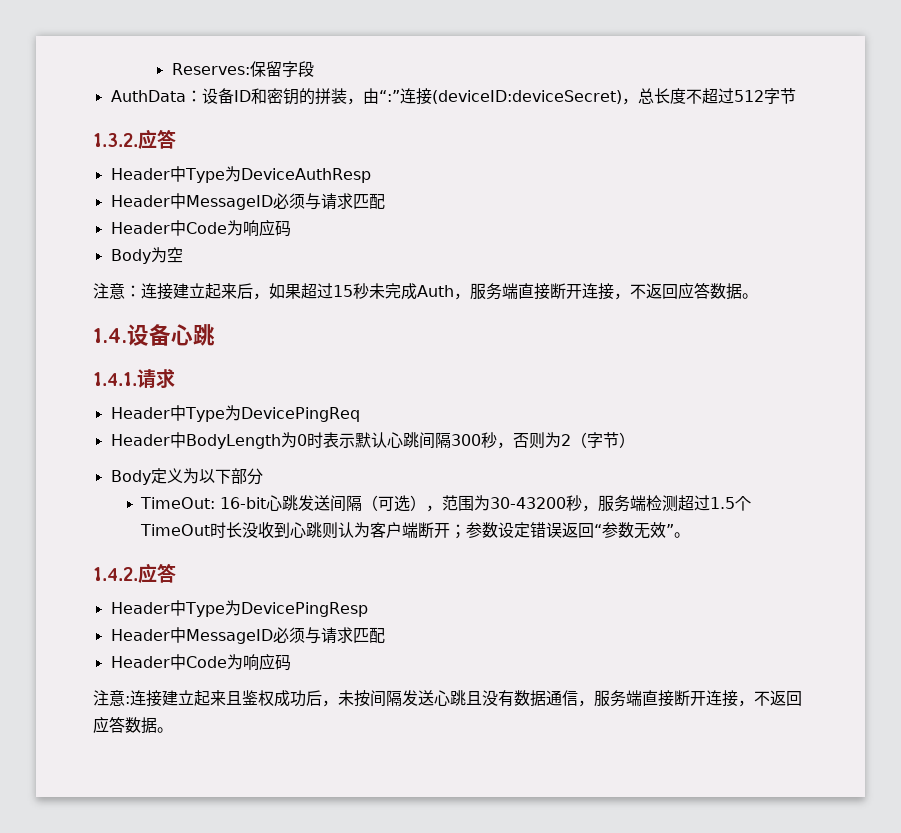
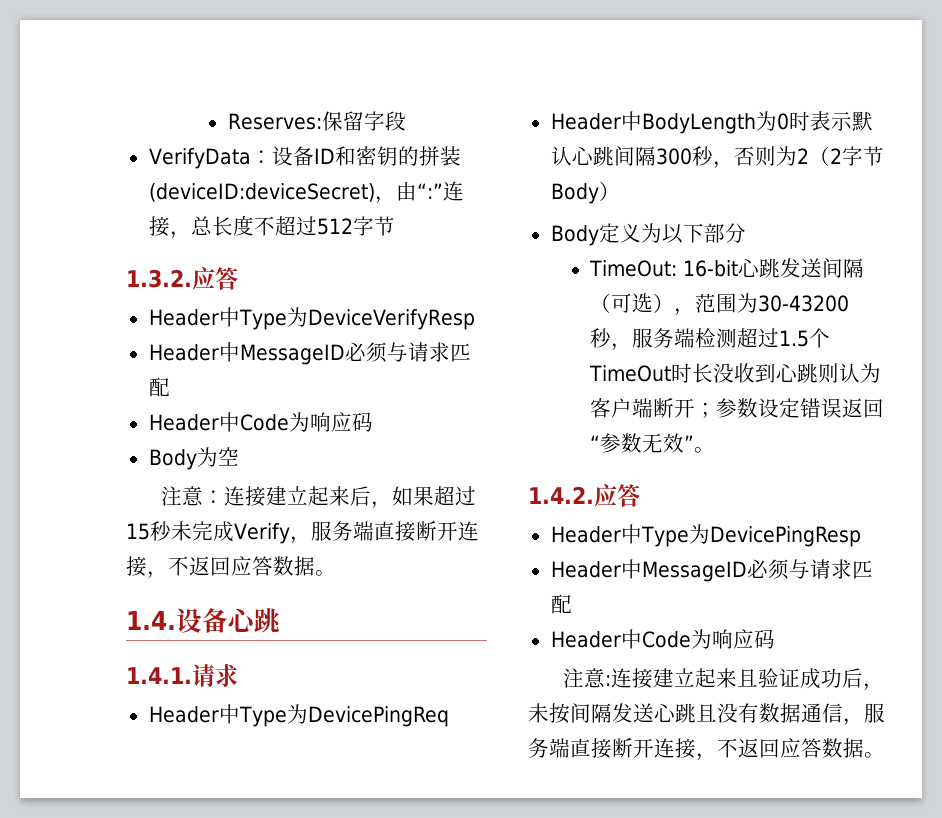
[110,90,186,102] AuthData -> [148,148,251,169] VerifyData
(347, 96) none -> [148,183,375,202] (deviceID:deviceSecret)
[431,90,622,104] (deviceID:deviceSecret) -> (170, 226) none
[240,168,371,183] DeviceAuthResp -> [307,309,476,330] DeviceVerifyResp
[417,285,454,297] Auth -> [234,523,290,544] Verify
[586,432,619,448] 字节 -> [829,146,884,166] [550,183,599,204] 2字节Body
[242,690,274,706] 鉴权 -> [757,668,800,688] 验证

